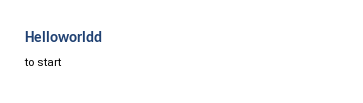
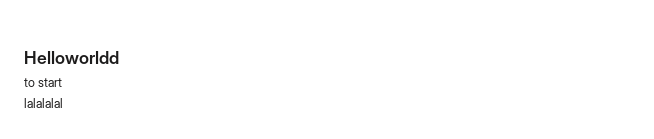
(63, 62) none -> [24,98,63,108] // lalalalal

